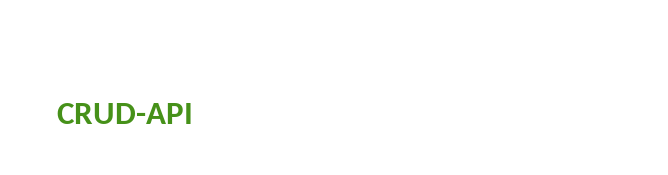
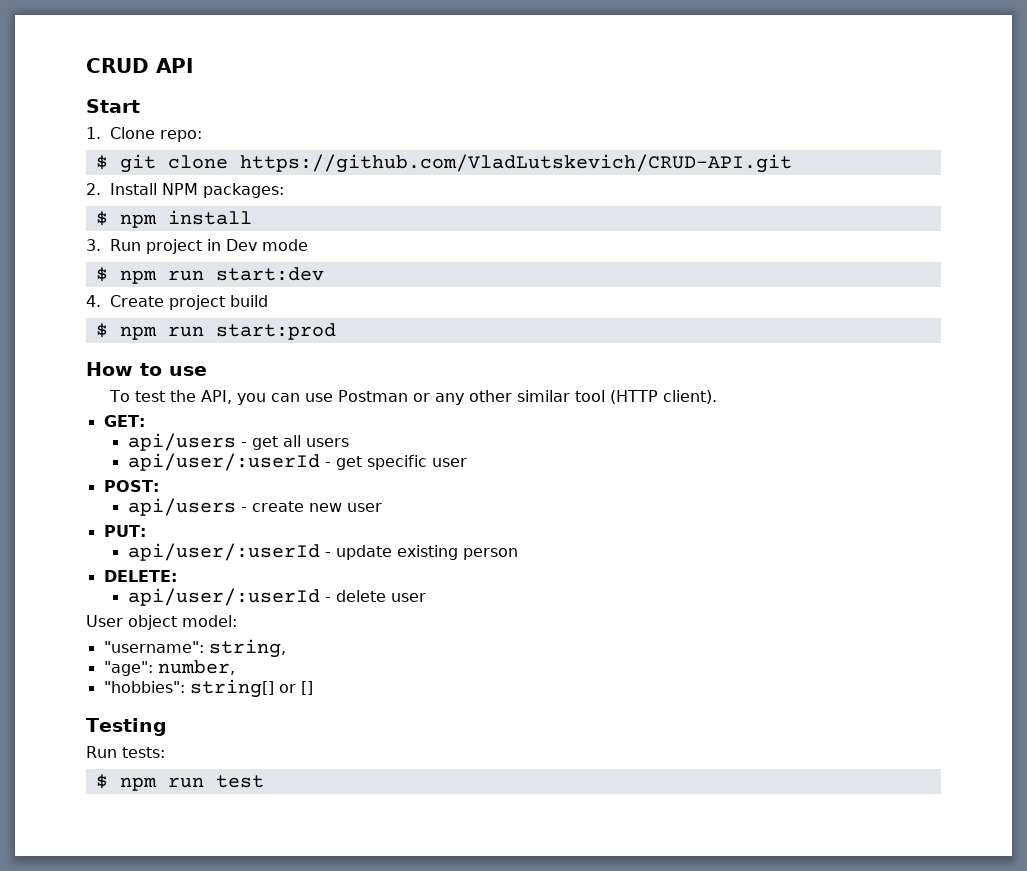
[57,103,193,124] CRUD-API -> [86,58,193,73] [86,99,140,113] [86,127,203,142] [95,154,792,173] [86,183,285,198] [95,210,252,228] [86,239,309,254] [95,267,324,284] [86,295,269,310] [95,323,336,340] [86,362,207,376] [109,390,718,405] [103,415,145,427] [127,433,349,451] [127,453,467,471] [103,480,159,492] [127,498,382,516] [103,525,146,537] [127,543,518,561] [103,570,177,582] [127,588,426,606] [86,615,237,630] [103,639,286,658] [103,660,235,676] [103,679,313,698] [86,718,167,736] [86,746,165,758] [95,774,264,791] CRUD API // Start // 1. Clone repo: // $ git clone https://github.com/VladLutskevich/CRUD-API.git // 2. Install NPM packages: // $ npm install // 3. Run project in Dev mode // $ npm run start:dev // 4. Create project build // $ npm run start:prod // How to use // To test the API, you can use Postman or any other similar tool (HTTP client). // GET: // api/users - get all users // api/user/:userId - get specific user // POST: // api/users - create new user // PUT: // api/user/:userId - update existing person // DELETE: // api/user/:userId - delete user // User object model: // "username": string, // "age": number, // "hobbies": string[] or [] // Testing // Run tests: // $ npm run test

